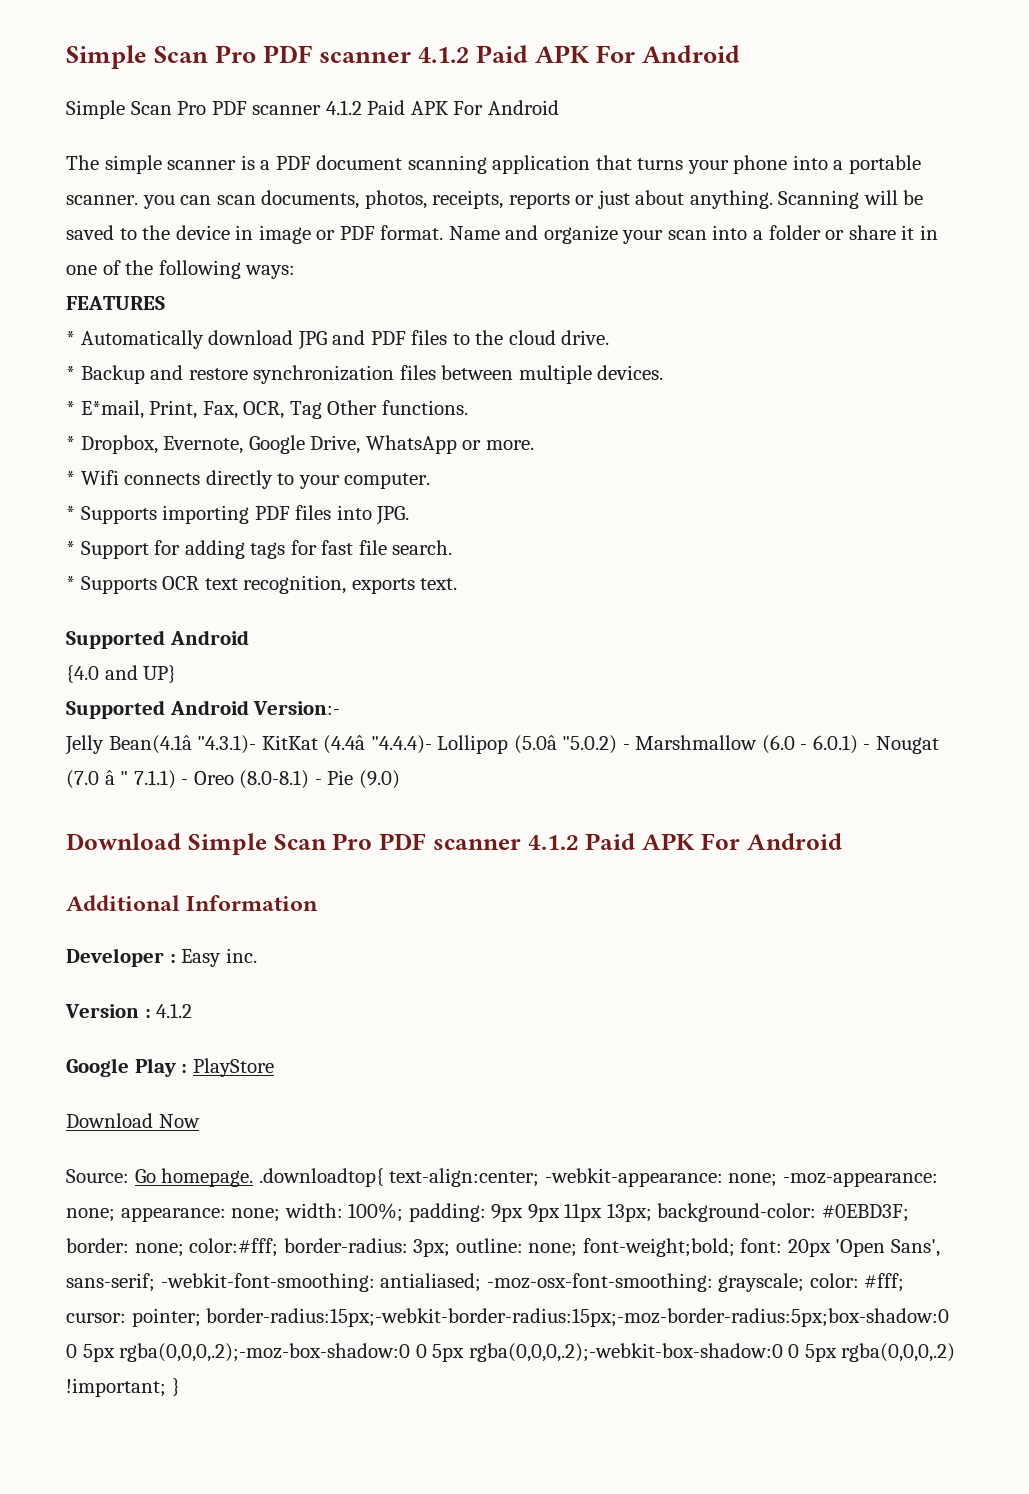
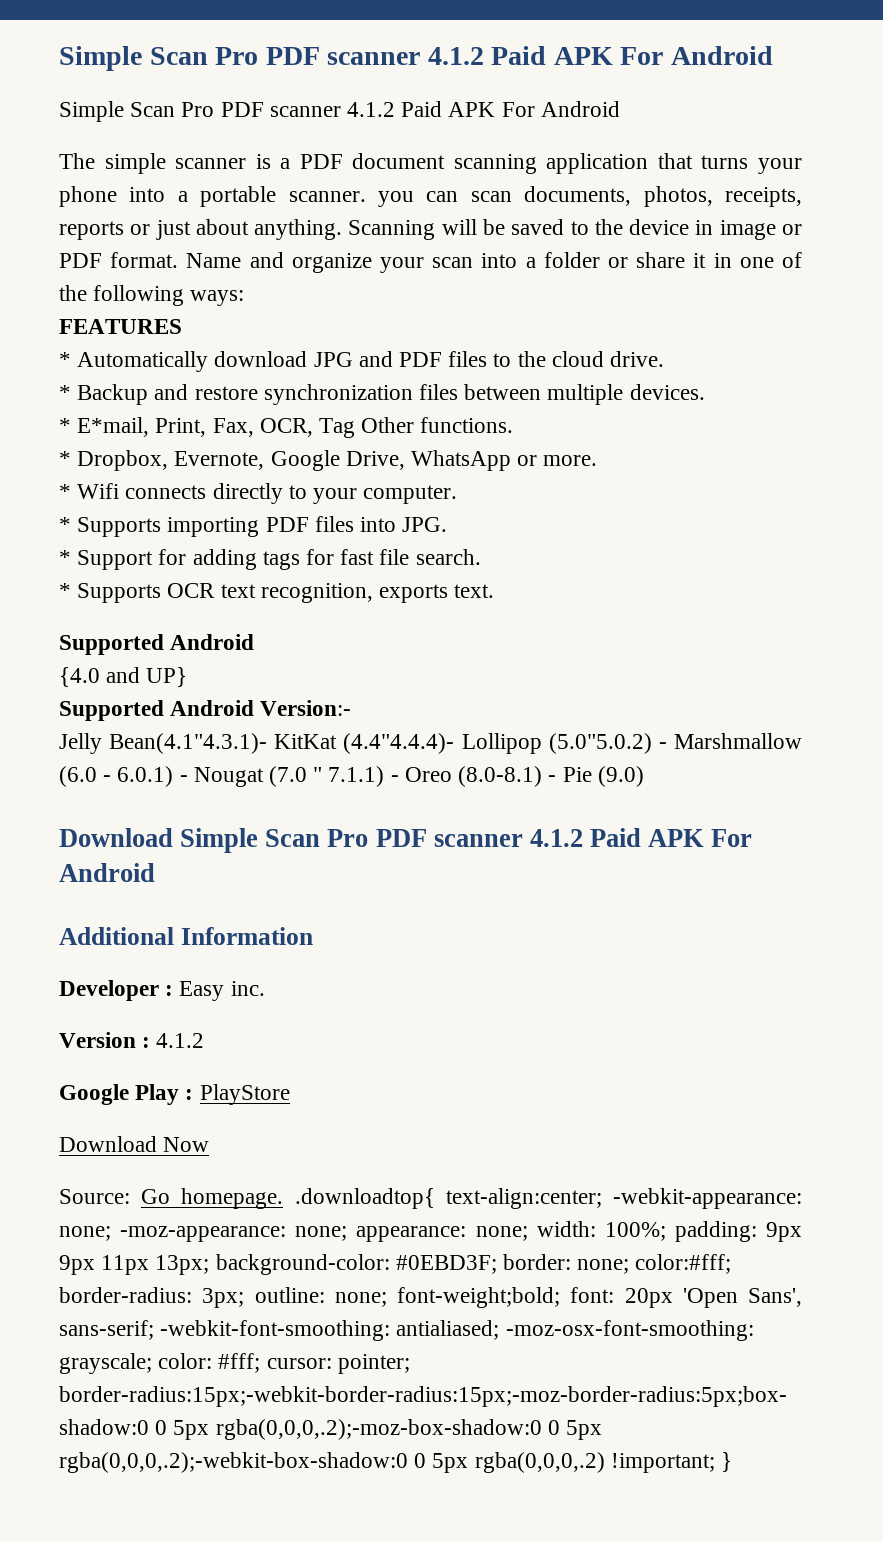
[108,735,618,754] Bean(4.1â "4.3.1)- KitKat (4.4â "4.4.4)- Lollipop (5.0â "5.0.2) -> [109,733,652,754] Bean(4.1"4.3.1)- KitKat (4.4"4.4.4)- Lollipop (5.0"5.0.2)
[104,770,115,785] â -> (308, 776) none

